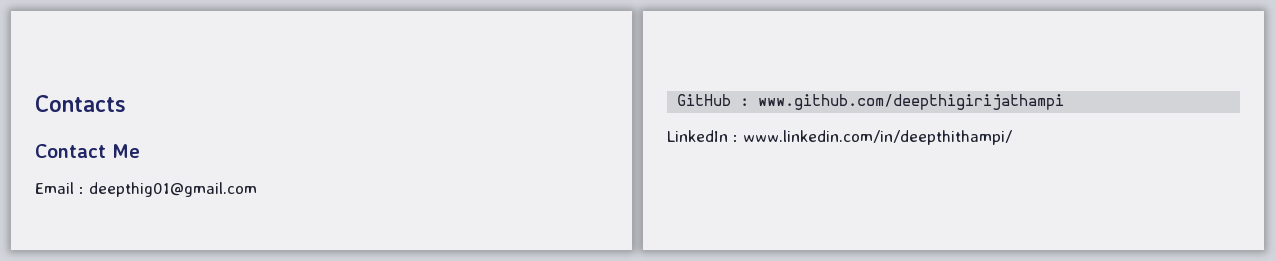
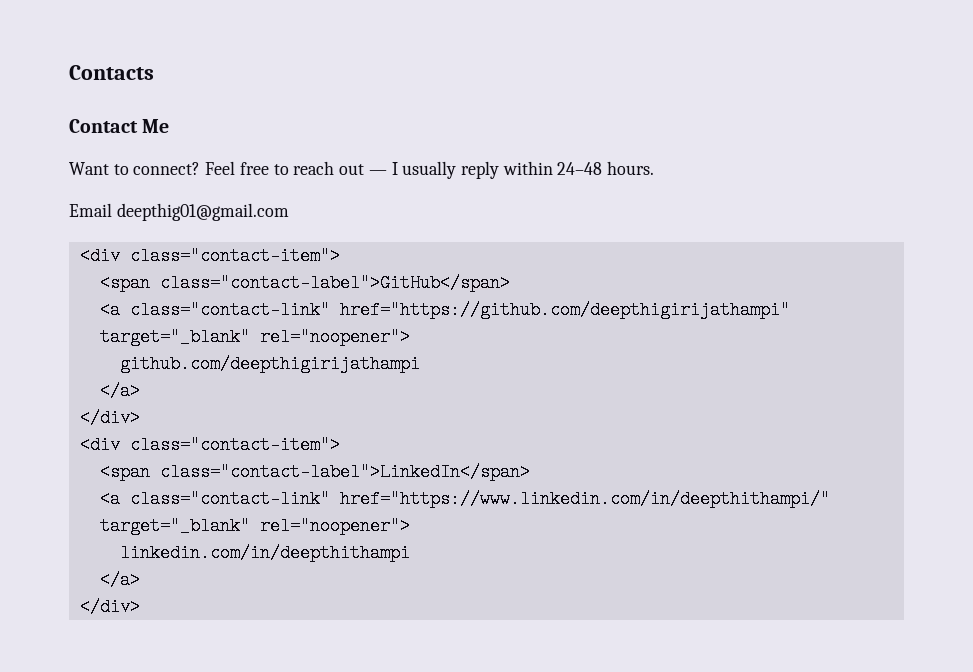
(140, 151) none -> [69,161,655,179] // Want to connect? Feel free to reach out — I usually reply within 24–48 hours.
[79,187,84,194] : -> (112, 210) none
[677,94,1065,110] [667,130,1012,145] GitHub : www.github.com/deepthigirijathampi // LinkedIn : www.linkedin.com/in/deepthithampi/ -> [79,247,340,265] [99,274,510,292] [99,301,790,319] [99,328,410,346] [119,355,420,373] [99,382,140,400] [79,409,140,427] [79,436,340,454] [99,463,530,481] [99,490,830,508] [99,517,410,535] [119,544,410,562] [99,571,140,589] [79,598,140,616] <div class="contact-item"> // <span class="contact-label">GitHub</span> // <a class="contact-link" href="https://github.com/deepthigirijathampi" target="_blank" rel="noopener"> // github.com/deepthigirijathampi // </a> // </div> // <div class="contact-item"> // <span class="contact-label">LinkedIn</span> // <a class="contact-link" href="https://www.linkedin.com/in/deepthithampi/" target="_blank" rel="noopener"> // linkedin.com/in/deepthithampi // </a> // </div>

